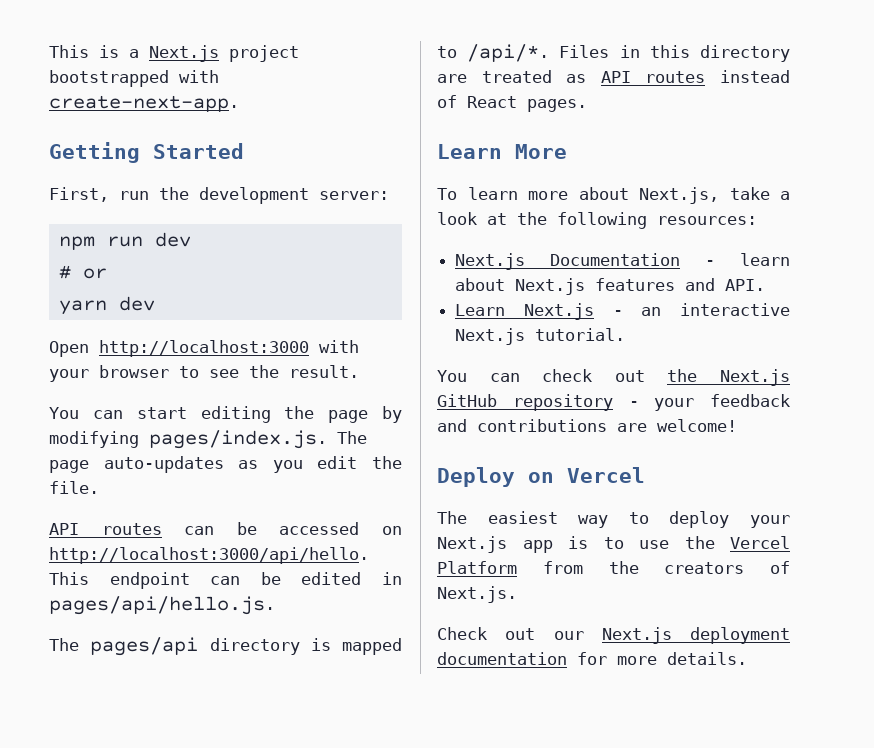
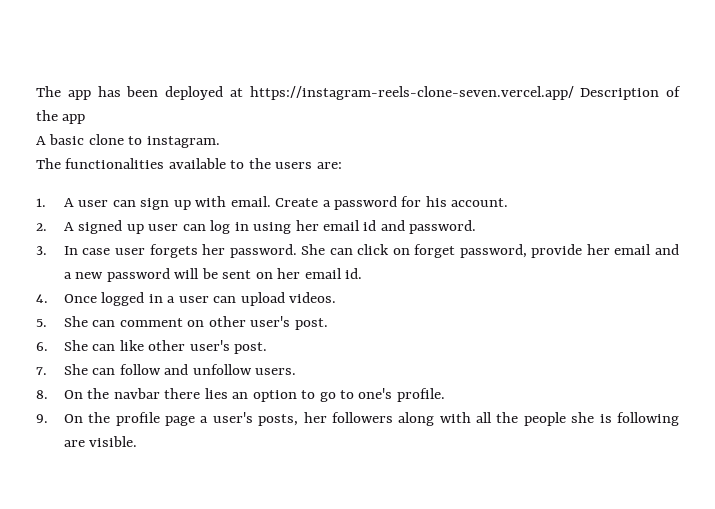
[49,45,299,62] [49,70,219,87] [49,95,239,112] [49,142,244,163] [49,187,389,204] [58,232,191,250] [58,265,107,279] [58,296,155,315] [49,340,359,357] [49,365,359,382] [49,406,402,423] [49,430,367,449] [49,456,402,473] [49,481,99,494] [49,522,402,535] [49,547,369,564] [49,572,402,589] [49,596,275,615] [49,637,402,656] [437,44,790,62] [437,70,790,83] [437,95,587,112] [437,144,567,159] [437,187,790,204] [437,212,757,229] [455,253,790,270] [455,278,766,295] [455,303,790,320] [455,328,626,345] [437,369,790,386] [437,394,790,411] [437,419,737,432] [437,467,645,487] [437,511,790,528] [437,536,790,553] [437,561,790,574] [437,586,517,603] [437,627,790,644] [437,652,747,665] This is a Next.js project bootstrapped with create-next-app. // Getting Started // First, run the development server: // npm run dev // # or // yarn dev // Open http://localhost:3000 with your browser to see the result. // You can start editing the page by modifying pages/index.js. The page auto-updates as you edit the file. // API routes can be accessed on http://localhost:3000/api/hello. This endpoint can be edited in pages/api/hello.js. // The pages/api directory is mapped to /api/*. Files in this directory are treated as API routes instead of React pages. // Learn More // To learn more about Next.js, take a look at the following resources: // Next.js Documentation - learn about Next.js features and API. // Learn Next.js - an interactive Next.js tutorial. // You can check out the Next.js GitHub repository - your feedback and contributions are welcome! // Deploy on Vercel // The easiest way to deploy your Next.js app is to use the Vercel Platform from the creators of Next.js. // Check out our Next.js deployment documentation for more details. -> [36,86,681,100] [36,110,86,124] [36,134,220,148] [36,158,342,169] [36,196,509,210] [36,220,477,234] [36,244,680,258] [63,268,363,282] [36,292,337,306] [36,316,328,330] [36,340,268,354] [36,364,297,375] [36,388,445,402] [36,412,680,426] [63,436,138,447] The app has been deployed at https://instagram-reels-clone-seven.vercel.app/ Description of the app // A basic clone to instagram. // The functionalities available to the users are: // 1. A user can sign up with email. Create a password for his account. // 2. A signed up user can log in using her email id and password. // 3. In case user forgets her password. She can click on forget password, provide her email and a new password will be sent on her email id. // 4. Once logged in a user can upload videos. // 5. She can comment on other user's post. // 6. She can like other user's post. // 7. She can follow and unfollow users. // 8. On the navbar there lies an option to go to one's profile. // 9. On the profile page a user's posts, her followers along with all the people she is following are visible.

